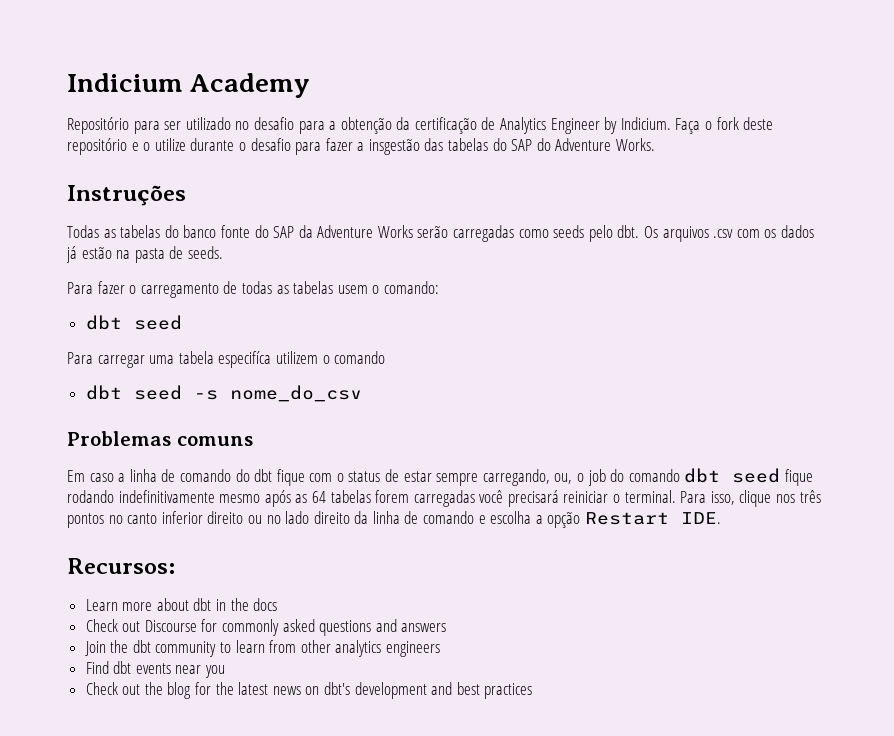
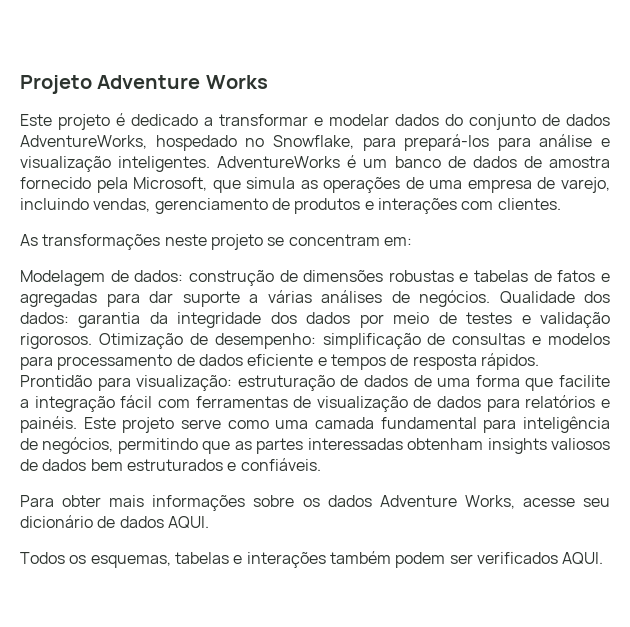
[67,73,311,98] [67,117,774,134] [67,138,656,155] [67,185,186,206] [67,225,814,242] [66,246,223,263] [67,281,439,298] [85,315,182,330] [67,351,386,368] [85,385,362,402] [67,431,253,446] [67,468,813,486] [67,490,821,507] [67,511,722,528] [67,558,175,574] [85,598,278,611] [85,619,447,636] [84,640,441,657] [85,661,226,678] [85,682,533,699] Indicium Academy // Repositório para ser utilizado no desafio para a obtenção da certificação de Analytics Engineer by Indicium. Faça o fork deste repositório e o utilize durante o desafio para fazer a insgestão das tabelas do SAP do Adventure Works. // Instruções // Todas as tabelas do banco fonte do SAP da Adventure Works serão carregadas como seeds pelo dbt. Os arquivos .csv com os dados já estão na pasta de seeds. // Para fazer o carregamento de todas as tabelas usem o comando: // dbt seed // Para carregar uma tabela especifíca utilizem o comando // dbt seed -s nome_do_csv // Problemas comuns // Em caso a linha de comando do dbt fique com o status de estar sempre carregando, ou, o job do comando dbt seed fique rodando indefinitivamente mesmo após as 64 tabelas forem carregadas você precisará reiniciar o terminal. Para isso, clique nos três pontos no canto inferior direito ou no lado direito da linha de comando e escolha a opção Restart IDE. // Recursos: // Learn more about dbt in the docs // Check out Discourse for commonly asked questions and answers // Join the dbt community to learn from other analytics engineers // Find dbt events near you // Check out the blog for the latest news on dbt's development and best practices -> [20,75,268,94] [20,113,610,130] [20,134,610,151] [20,155,610,172] [20,177,611,193] [20,198,561,214] [20,234,412,250] [20,270,610,286] [20,290,610,307] [20,312,610,328] [20,333,610,349] [20,353,539,370] [20,375,611,391] [20,395,610,412] [20,416,610,433] [20,437,611,454] [20,458,321,471] [20,495,611,511] [20,515,209,529] [20,551,604,568] Projeto Adventure Works // Este projeto é dedicado a transformar e modelar dados do conjunto de dados AdventureWorks, hospedado no Snowflake, para prepará-los para análise e visualização inteligentes. AdventureWorks é um banco de dados de amostra fornecido pela Microsoft, que simula as operações de uma empresa de varejo, incluindo vendas, gerenciamento de produtos e interações com clientes. // As transformações neste projeto se concentram em: // Modelagem de dados: construção de dimensões robustas e tabelas de fatos e agregadas para dar suporte a várias análises de negócios. Qualidade dos dados: garantia da integridade dos dados por meio de testes e validação rigorosos. Otimização de desempenho: simplificação de consultas e modelos para processamento de dados eficiente e tempos de resposta rápidos. Prontidão para visualização: estruturação de dados de uma forma que facilite a integração fácil com ferramentas de visualização de dados para relatórios e painéis. Este projeto serve como uma camada fundamental para inteligência de negócios, permitindo que as partes interessadas obtenham insights valiosos de dados bem estruturados e confiáveis. // Para obter mais informações sobre os dados Adventure Works, acesse seu dicionário de dados AQUI. // Todos os esquemas, tabelas e interações também podem ser verificados AQUI.

